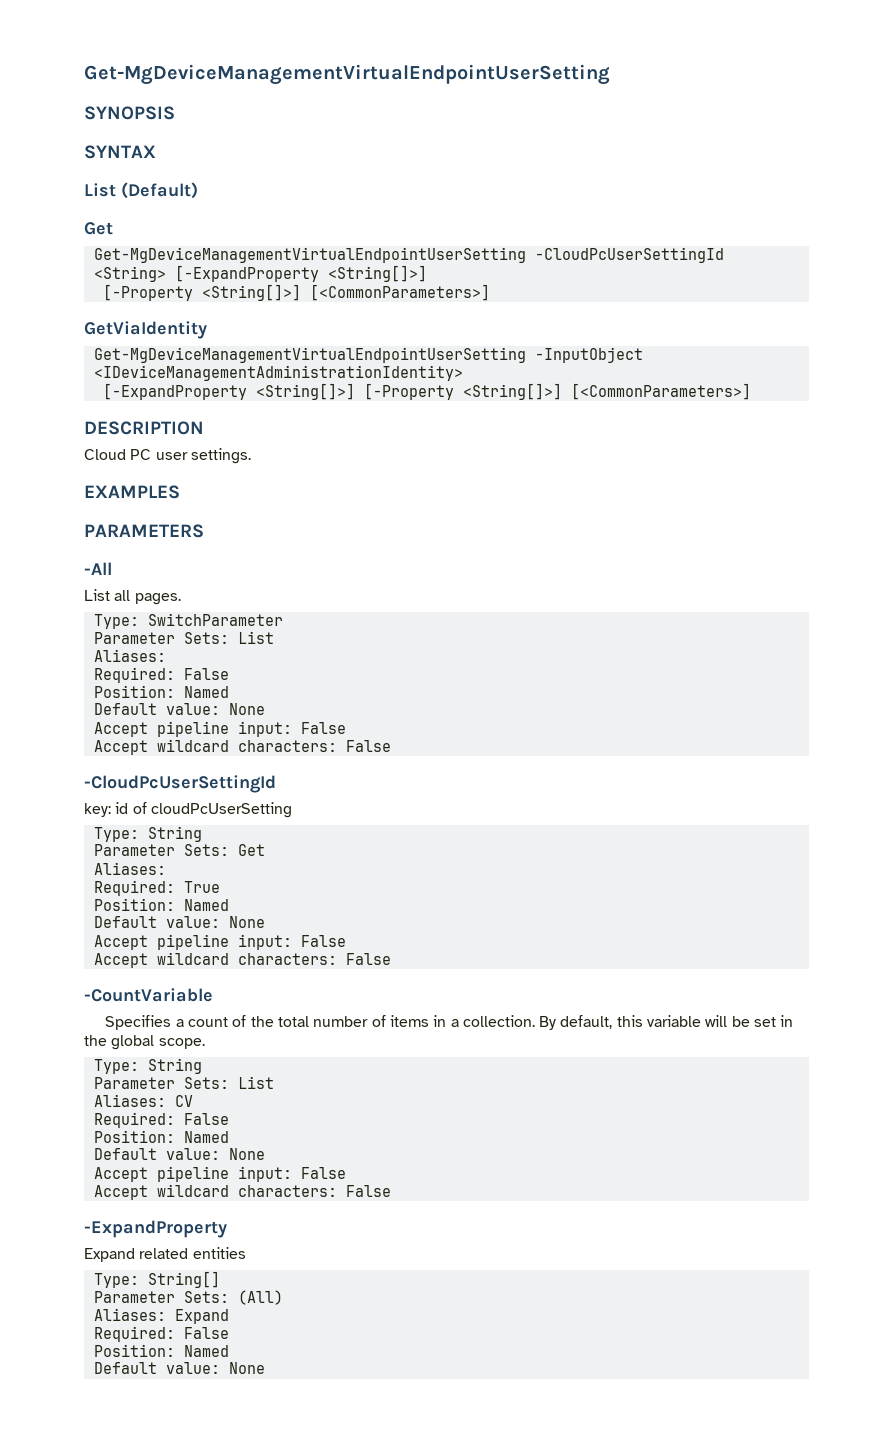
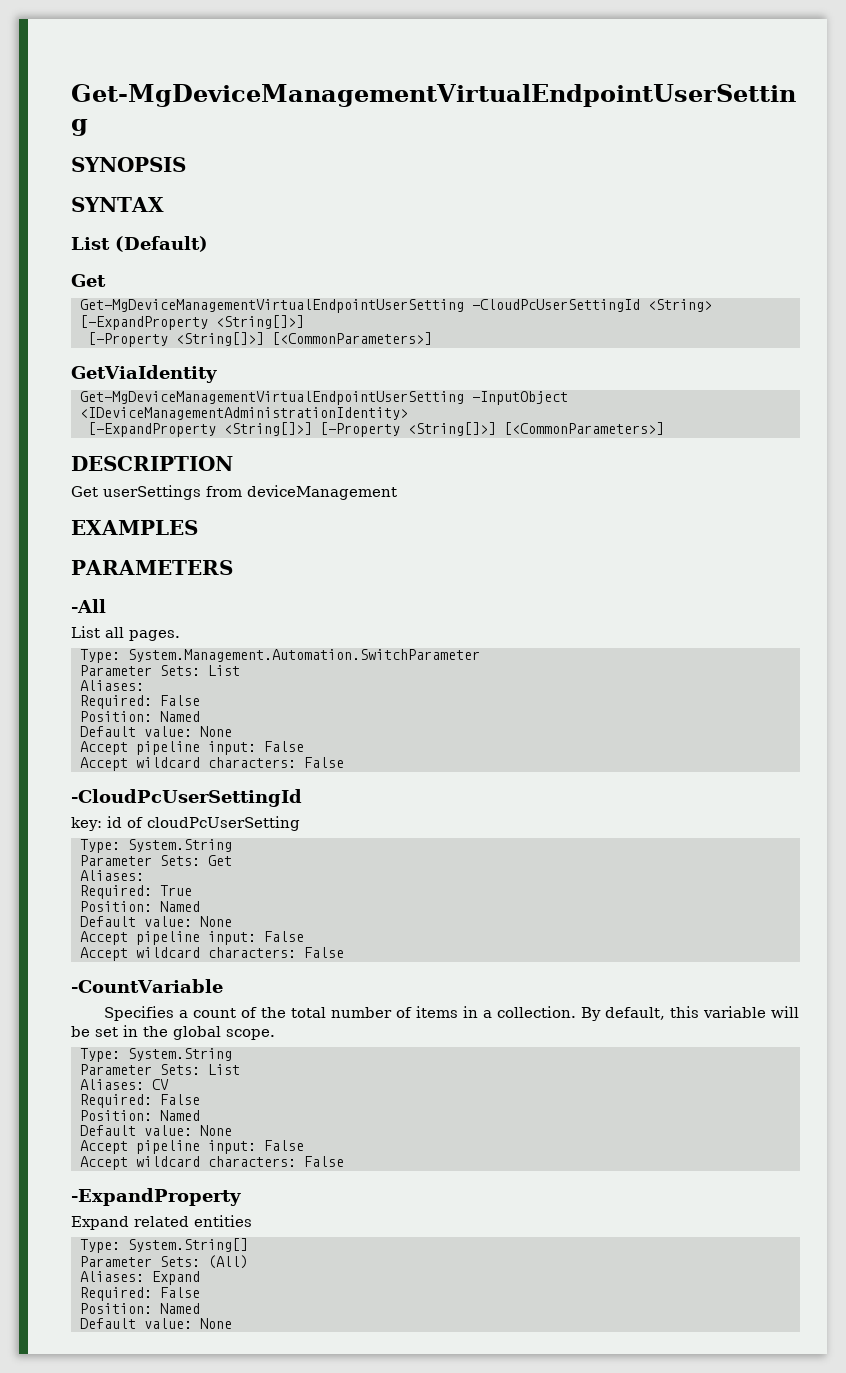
[84,448,251,464] Cloud PC user settings. -> [71,485,397,500] Get userSettings from deviceManagement
[147,613,283,626] SwitchParameter -> [128,649,480,662] System.Management.Automation.SwitchParameter
[147,826,202,842] String -> [128,839,232,852] System.String
[147,1058,202,1074] String -> [128,1048,232,1061] System.String
[147,1271,220,1288] String[] -> [128,1238,248,1252] System.String[]

